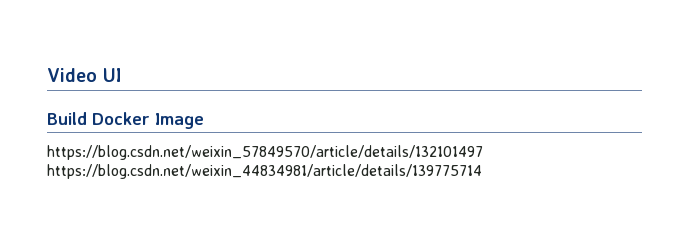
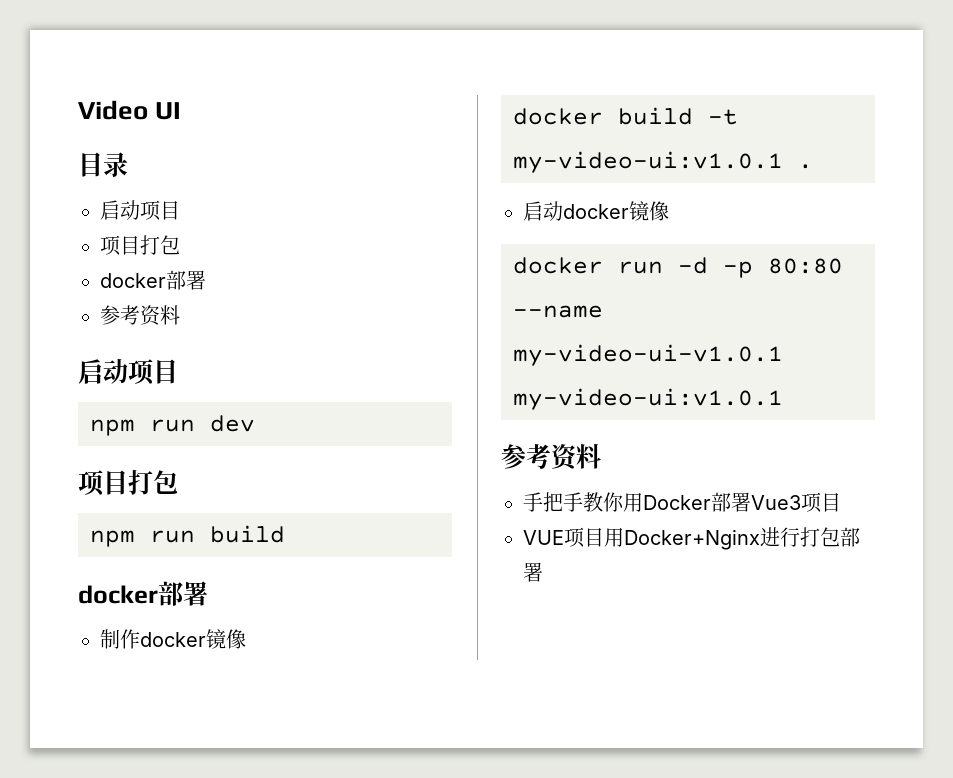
[47,112,204,129] [47,145,483,160] [47,164,482,179] Build Docker Image // https://blog.csdn.net/weixin_57849570/article/details/132101497 https://blog.csdn.net/weixin_44834981/article/details/139775714 -> [78,152,128,177] [100,200,180,221] [100,235,180,256] [100,270,206,290] [100,305,180,326] [78,359,178,385] [90,415,255,436] [78,470,178,496] [90,525,285,547] [78,581,208,606] [100,629,246,649] [513,107,738,125] [513,151,813,173] [523,201,669,221] [513,257,843,278] [513,305,603,318] [513,344,783,366] [513,388,783,410] [501,444,601,471] [523,492,841,513] [523,527,860,550] [523,562,543,582] 目录 // 启动项目 // 项目打包 // docker部署 // 参考资料 // 启动项目 // npm run dev // 项目打包 // npm run build // docker部署 // 制作docker镜像 // docker build -t my-video-ui:v1.0.1 . // 启动docker镜像 // docker run -d -p 80:80 --name my-video-ui-v1.0.1 my-video-ui:v1.0.1 // 参考资料 // 手把手教你用Docker部署Vue3项目 // VUE项目用Docker+Nginx进行打包部署

